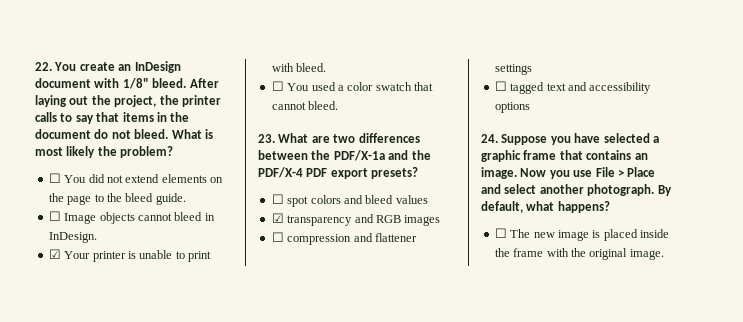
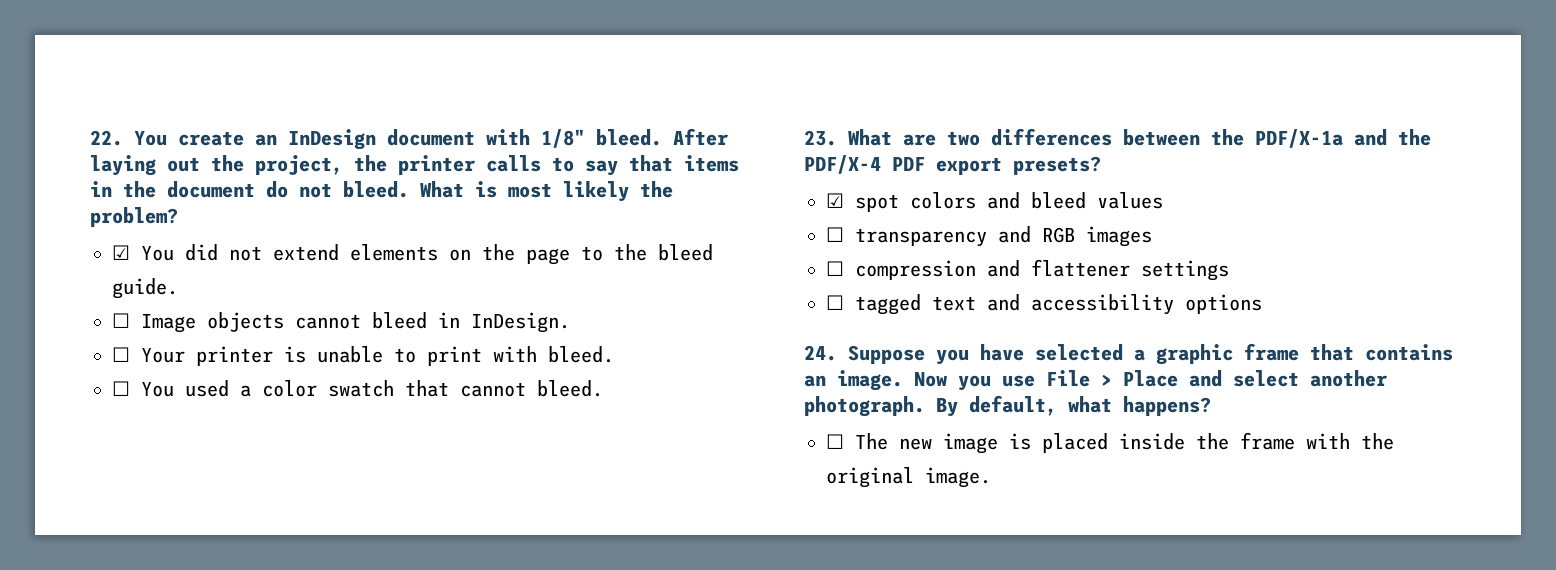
[48,173,61,183] ☐ -> [112,245,130,260] ☑
[48,249,61,259] ☑ -> [112,347,130,362] ☐
[271,194,284,204] ☐ -> [826,193,844,208] ☑
[271,213,284,223] ☑ -> [826,227,844,242] ☐

